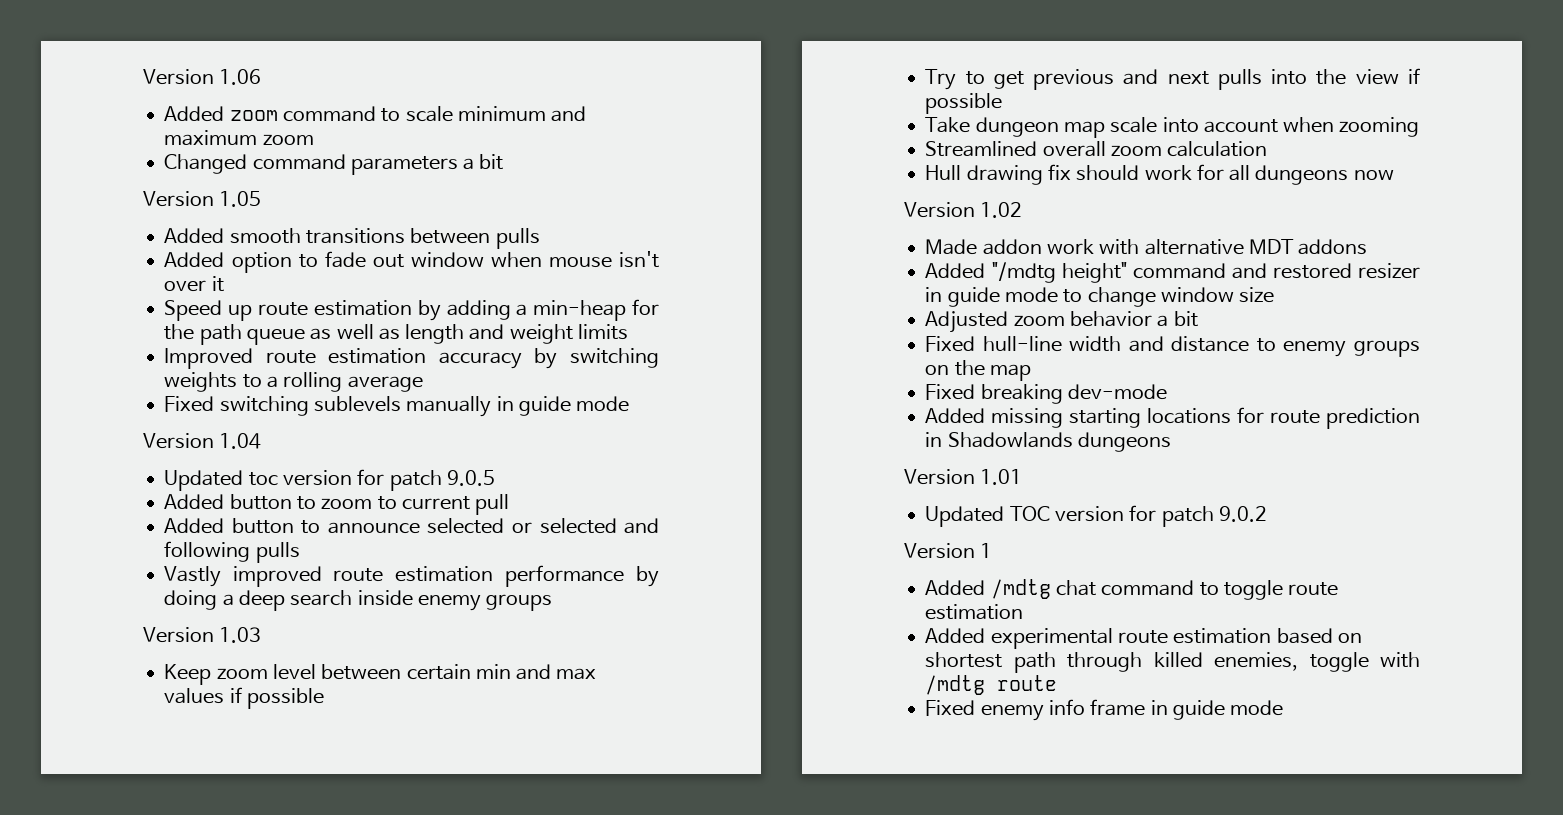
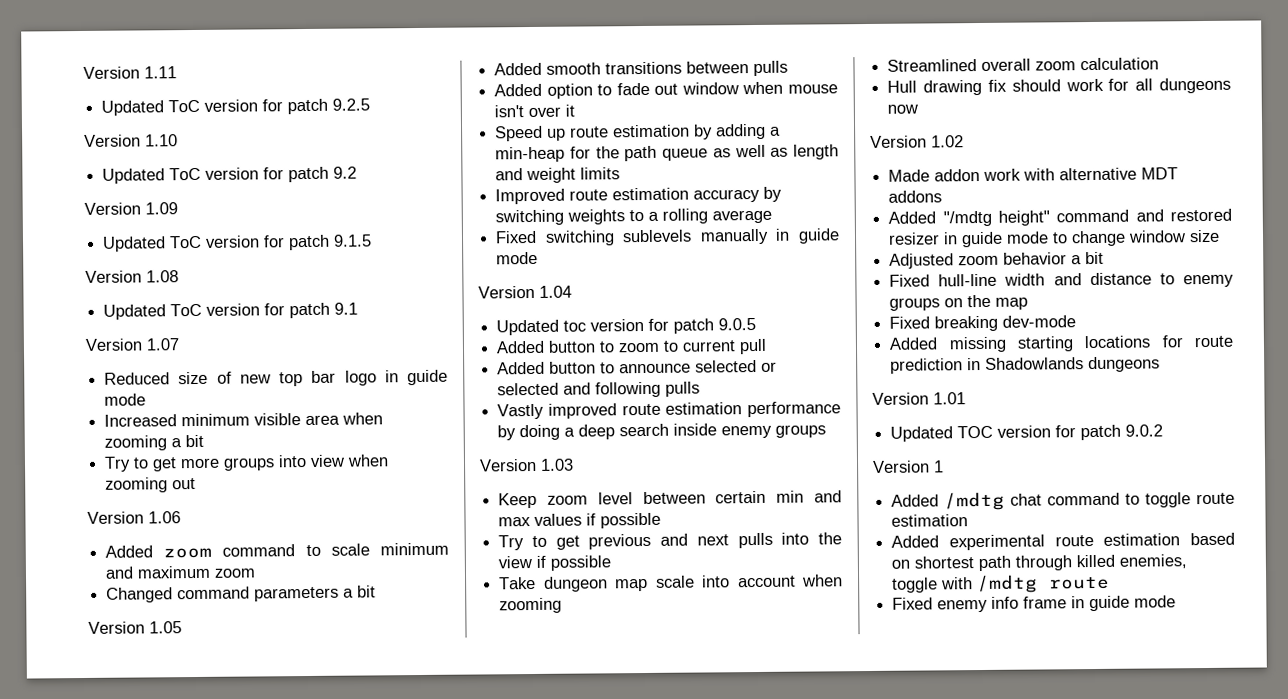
[143,69,214,85] Version -> [83,66,177,79] [101,98,371,116] [84,134,178,147] [102,166,358,184] [84,202,178,215] [102,234,373,252] [85,270,179,283] [103,302,359,320] [85,338,179,351] [104,369,448,387] [104,393,147,406] [104,412,384,427] [104,434,205,451] [104,454,390,472] [105,477,197,493] [87,511,144,524] Version 1.11 // Updated ToC version for patch 9.2.5 // Version 1.10 // Updated ToC version for patch 9.2 // Version 1.09 // Updated ToC version for patch 9.1.5 // Version 1.08 // Updated ToC version for patch 9.1 // Version 1.07 // Reduced size of new top bar logo in guide mode // Increased minimum visible area when zooming a bit // Try to get more groups into view when zooming out // Version

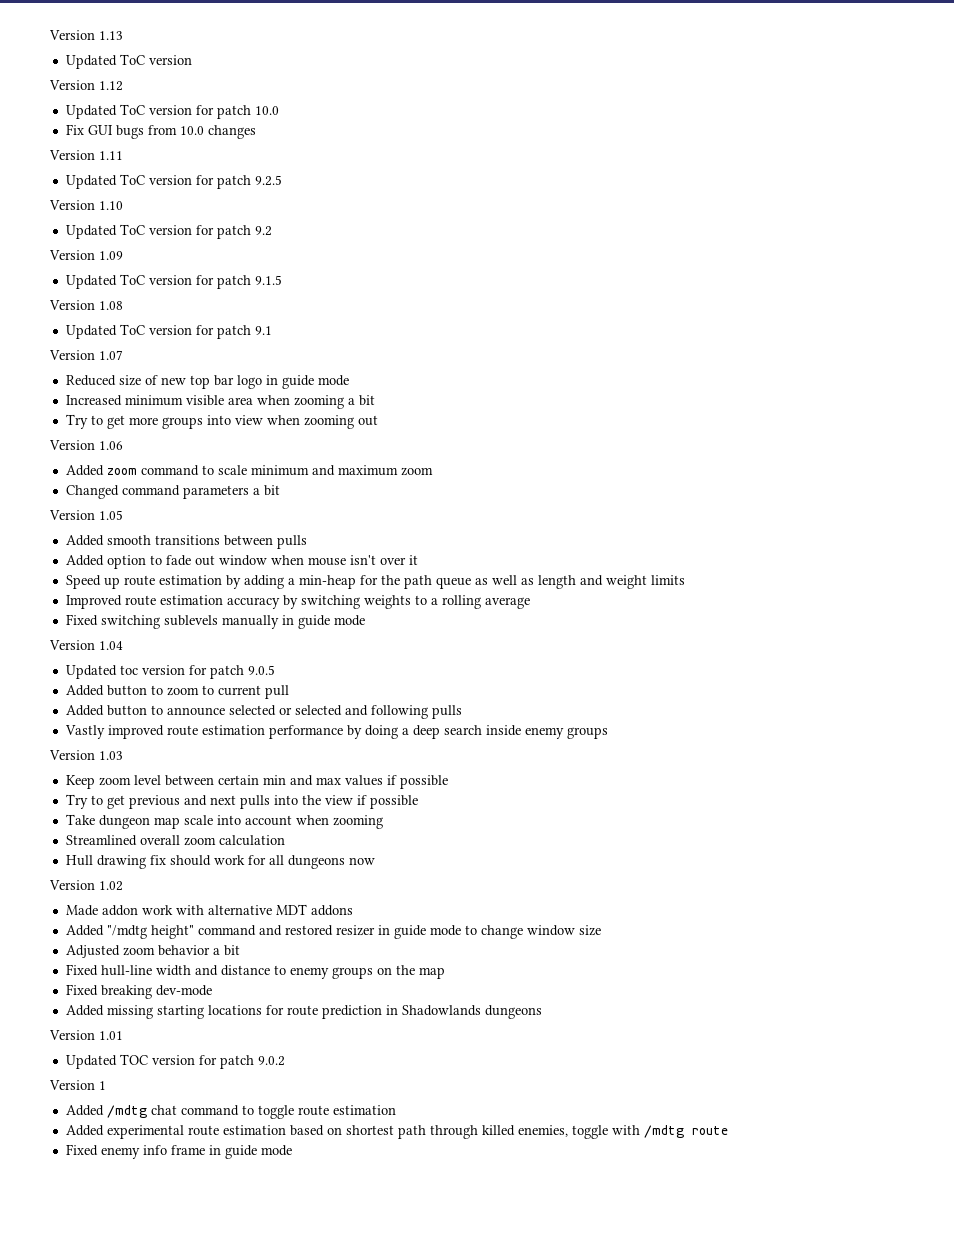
[83,66,140,79] Version -> [49,30,123,40] [65,54,192,69] [49,80,123,91] [65,104,279,119] [65,124,256,139] [49,150,95,160] Version 1.13 // Updated ToC version // Version 1.12 // Updated ToC version for patch 10.0 // Fix GUI bugs from 10.0 changes // Version

